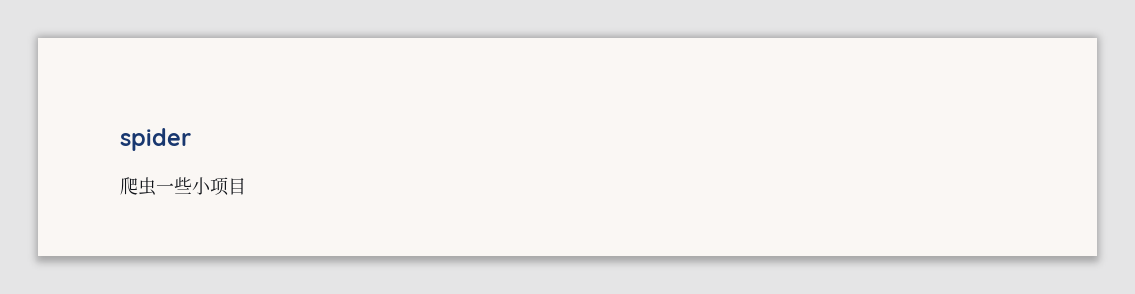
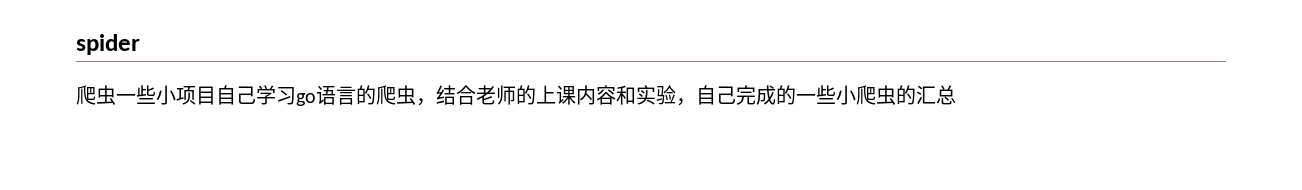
(246, 186) none -> [216,85,956,106] 自己学习go语言的爬虫，结合老师的上课内容和实验，自己完成的一些小爬虫的汇总

